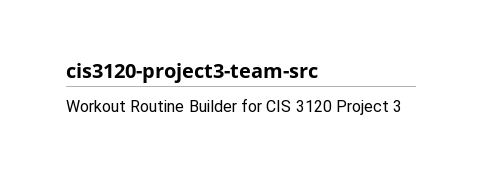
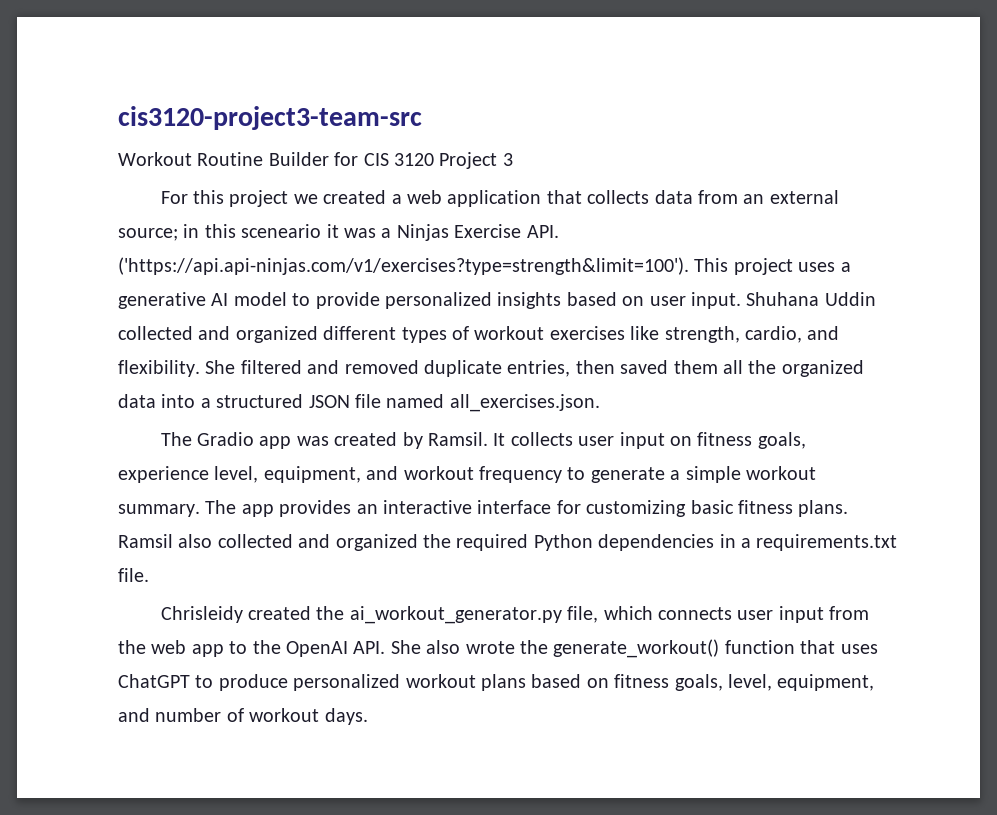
(403, 106) none -> [160,190,839,207] [118,224,559,241] [118,257,851,275] [118,292,876,309] [118,326,840,343] [118,360,864,377] [118,394,600,412] [160,432,806,449] [118,466,816,483] [118,500,849,517] [118,534,898,551] [118,568,149,582] [160,606,870,624] [118,639,878,658] [118,674,875,691] [118,708,368,725] // For this project we created a web application that collects data from an external source; in this sceneario it was a Ninjas Exercise API. ('https://api.api-ninjas.com/v1/exercises?type=strength&limit=100'). This project uses a generative AI model to provide personalized insights based on user input. Shuhana Uddin collected and organized different types of workout exercises like strength, cardio, and flexibility. She filtered and removed duplicate entries, then saved them all the organized data into a structured JSON file named all_exercises.json. // The Gradio app was created by Ramsil. It collects user input on fitness goals, experience level, equipment, and workout frequency to generate a simple workout summary. The app provides an interactive interface for customizing basic fitness plans. Ramsil also collected and organized the required Python dependencies in a requirements.txt file. // Chrisleidy created the ai_workout_generator.py file, which connects user input from the web app to the OpenAI API. She also wrote the generate_workout() function that uses ChatGPT to produce personalized workout plans based on fitness goals, level, equipment, and number of workout days.

